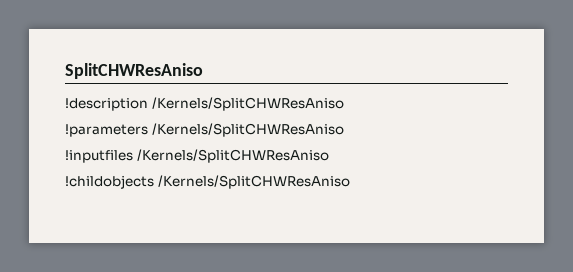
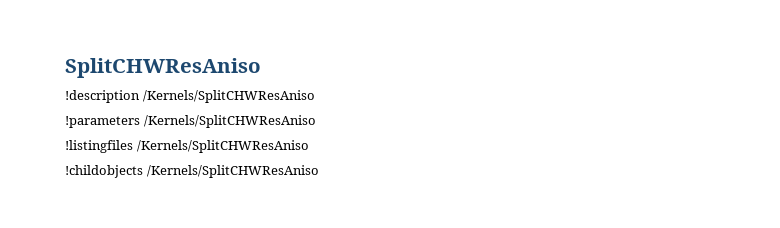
[65,150,133,163] !inputfiles -> [65,140,133,153] !listingfiles

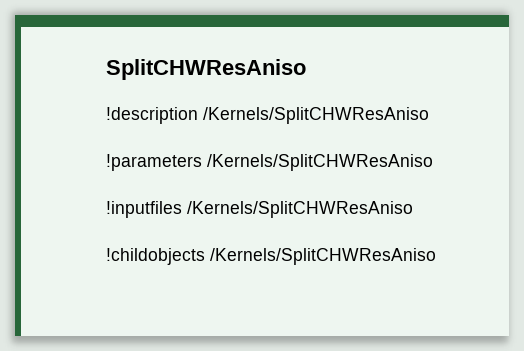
[65,140,133,153] !listingfiles -> [106,201,182,218] !inputfiles

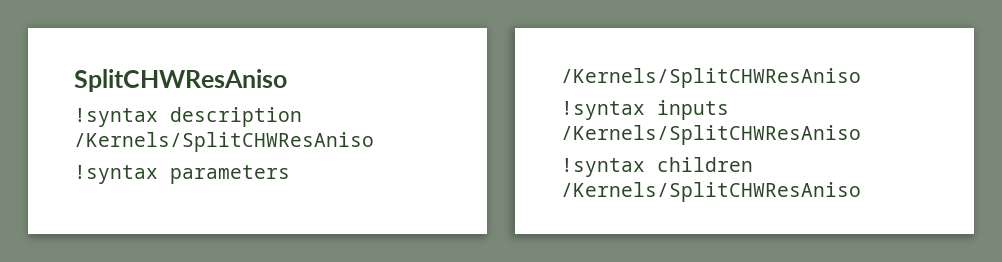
[106,107,429,124] [106,154,433,171] [106,201,413,218] [106,248,205,265] !description /Kernels/SplitCHWResAniso // !parameters /Kernels/SplitCHWResAniso // !inputfiles /Kernels/SplitCHWResAniso // !childobjects -> [74,107,302,127] [74,132,374,152] [74,165,290,184] [561,68,861,88] [561,100,729,120] [561,125,861,145] [561,157,753,177] !syntax description /Kernels/SplitCHWResAniso // !syntax parameters /Kernels/SplitCHWResAniso // !syntax inputs /Kernels/SplitCHWResAniso // !syntax children

